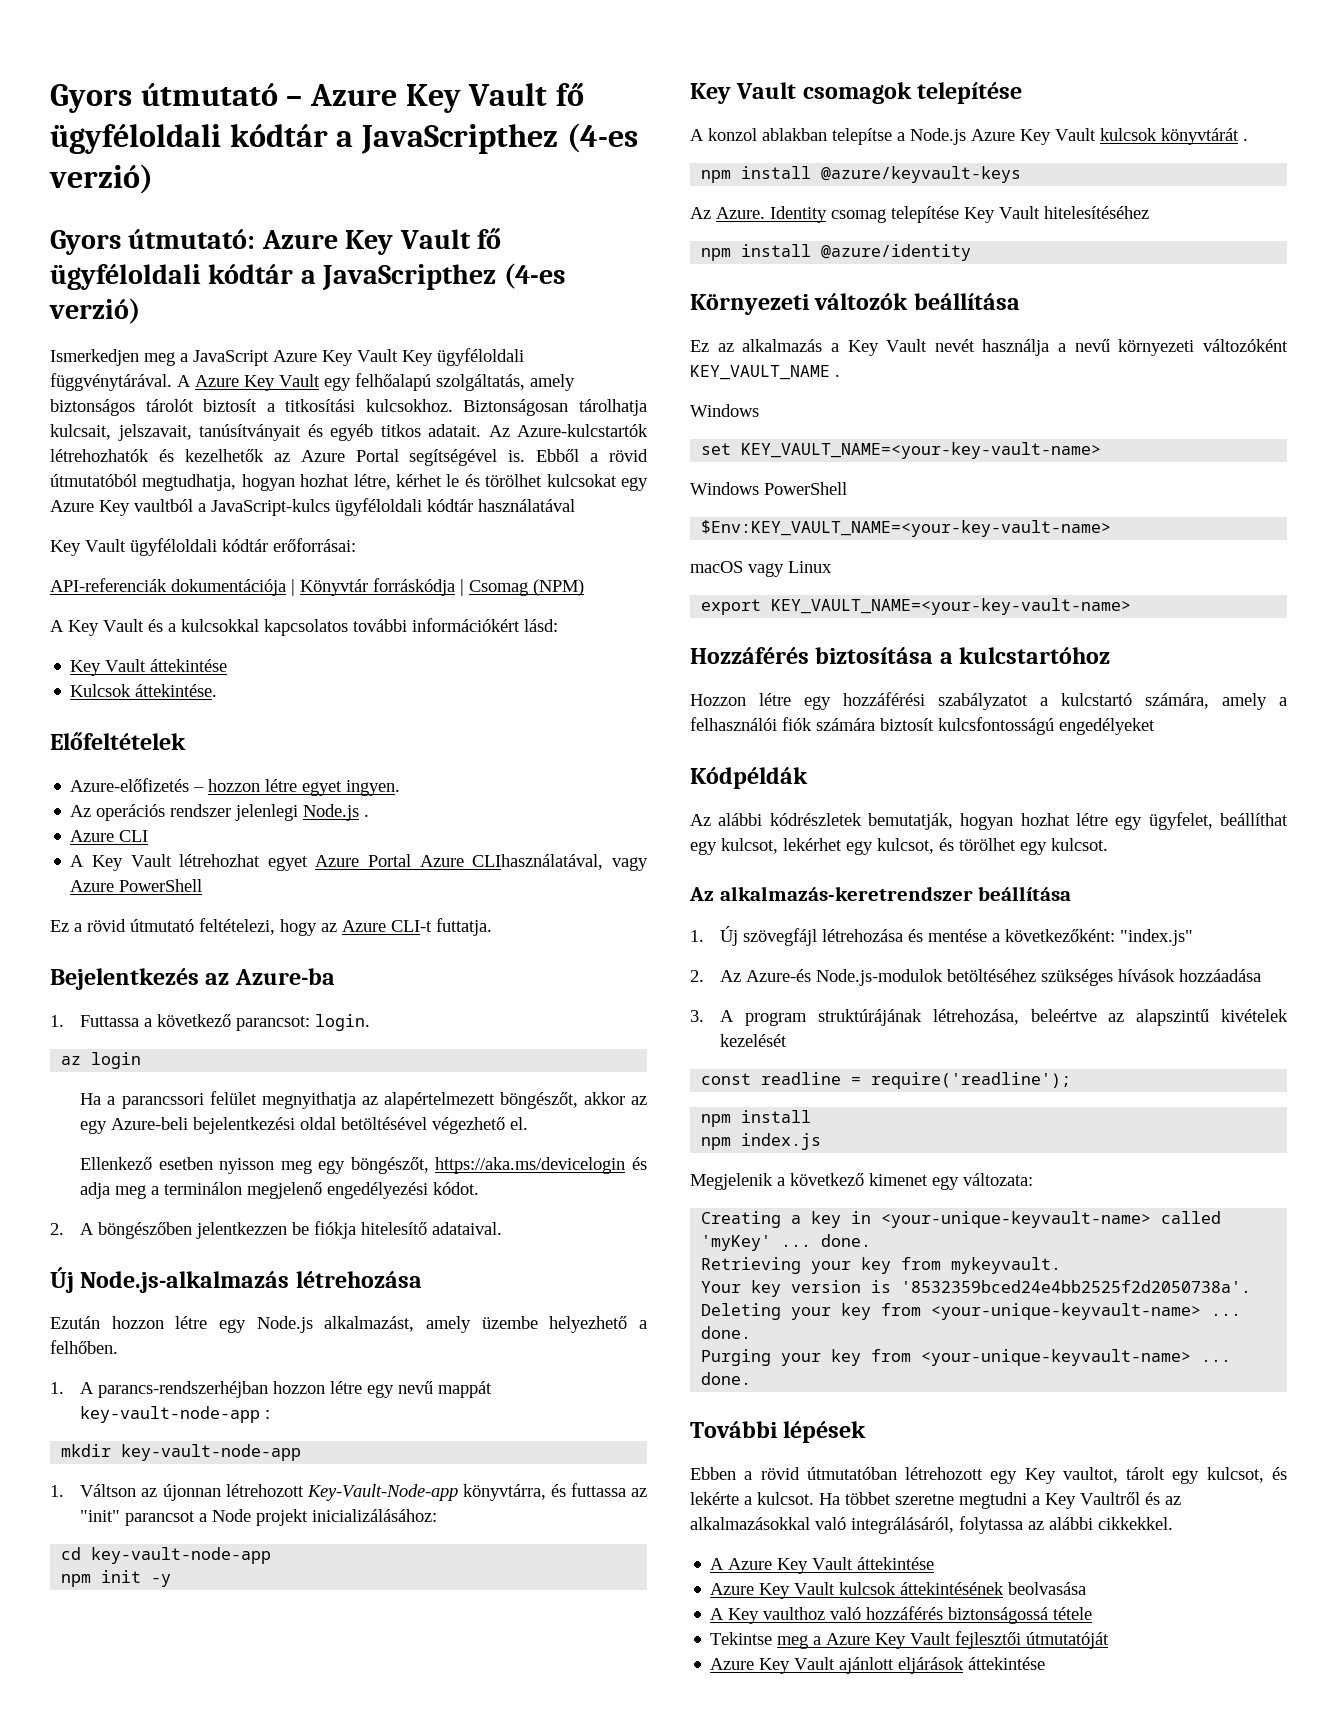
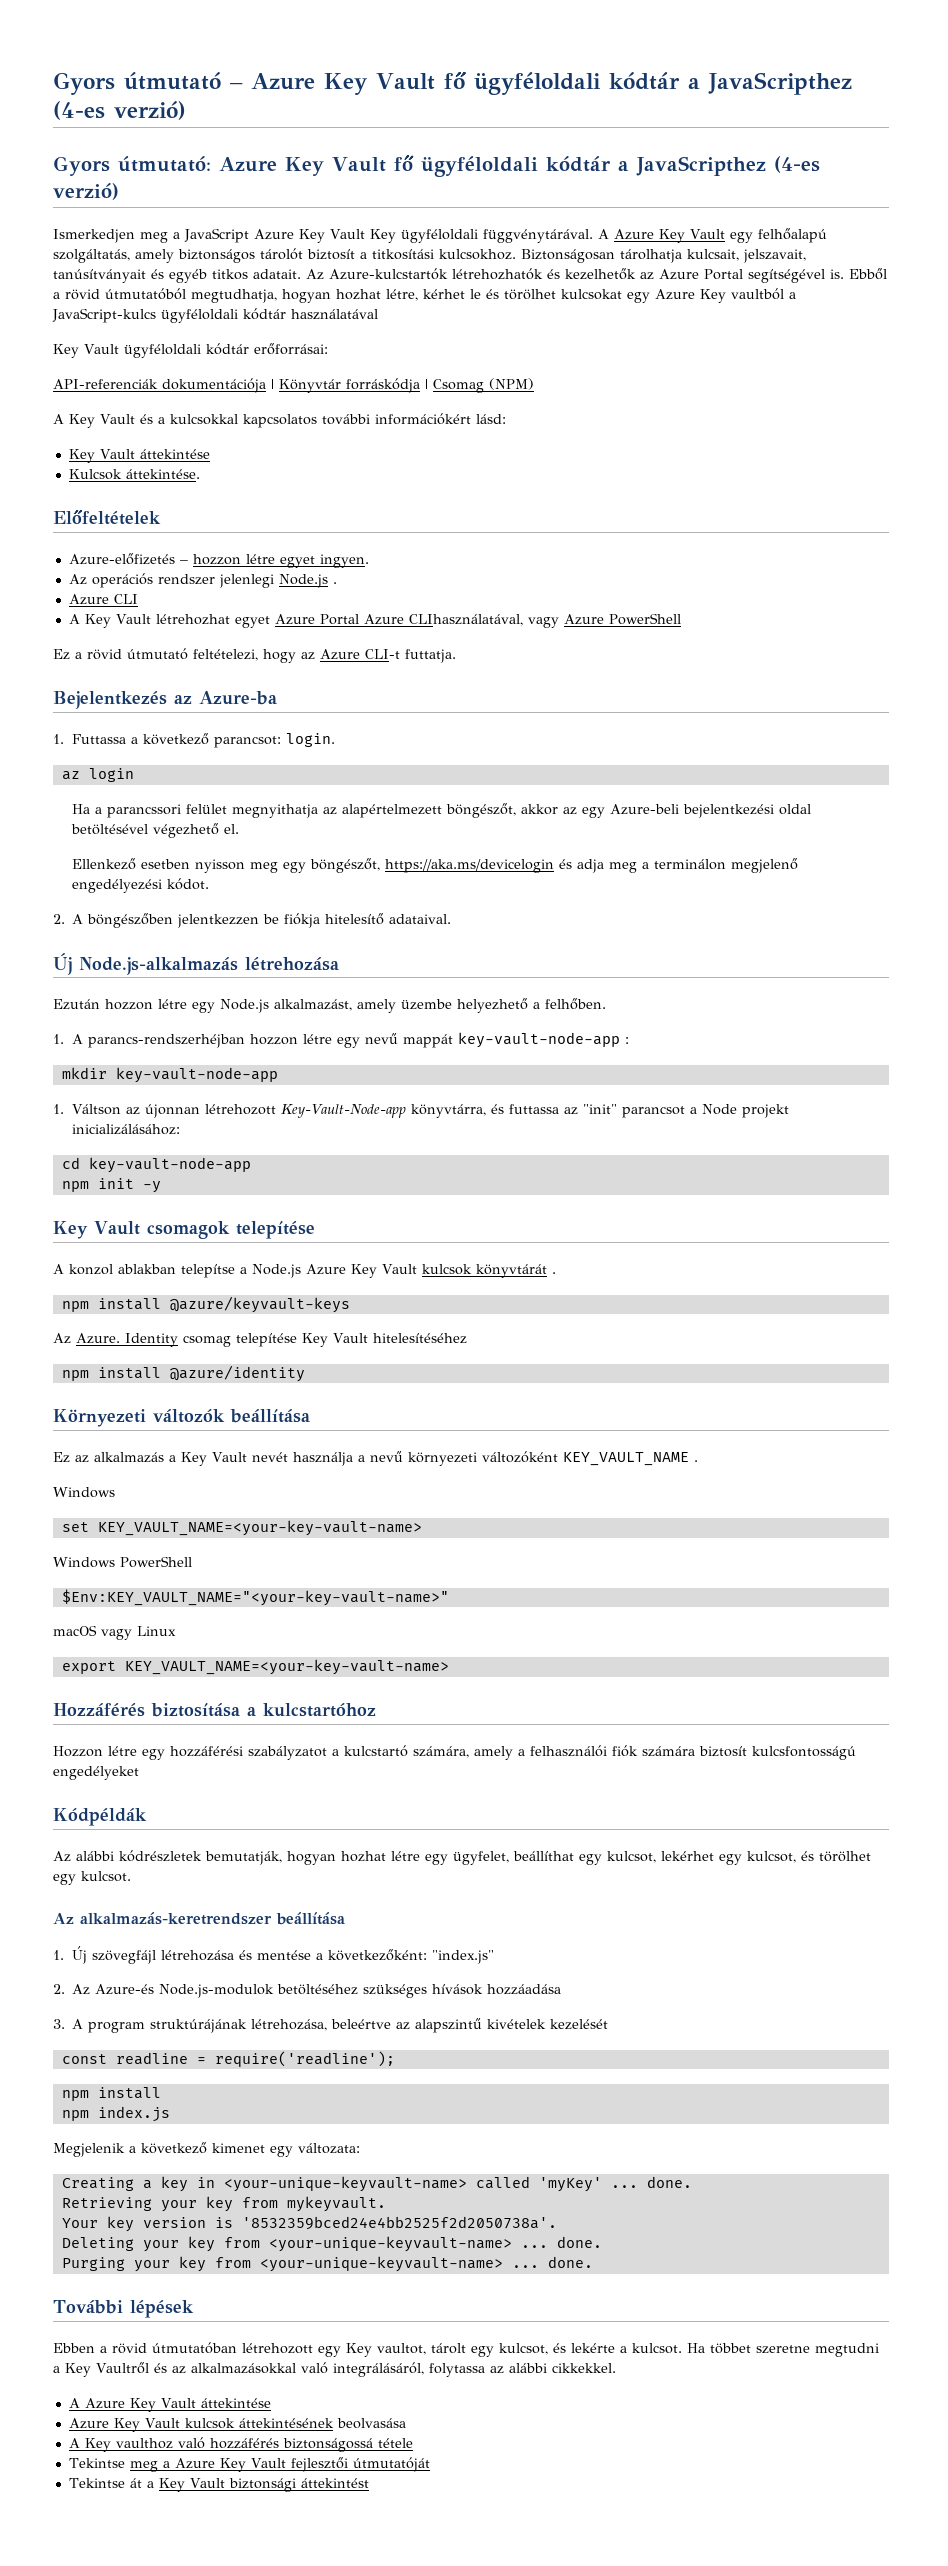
[701,520,1112,537] $Env:KEY_VAULT_NAME=<your-key-vault-name> -> [61,1589,449,1606] $Env:KEY_VAULT_NAME="<your-key-vault-name>"
[710,1657,1046,1674] Azure Key Vault ajánlott eljárások áttekintése -> [68,2478,369,2492] Tekintse át a Key Vault biztonsági áttekintést

